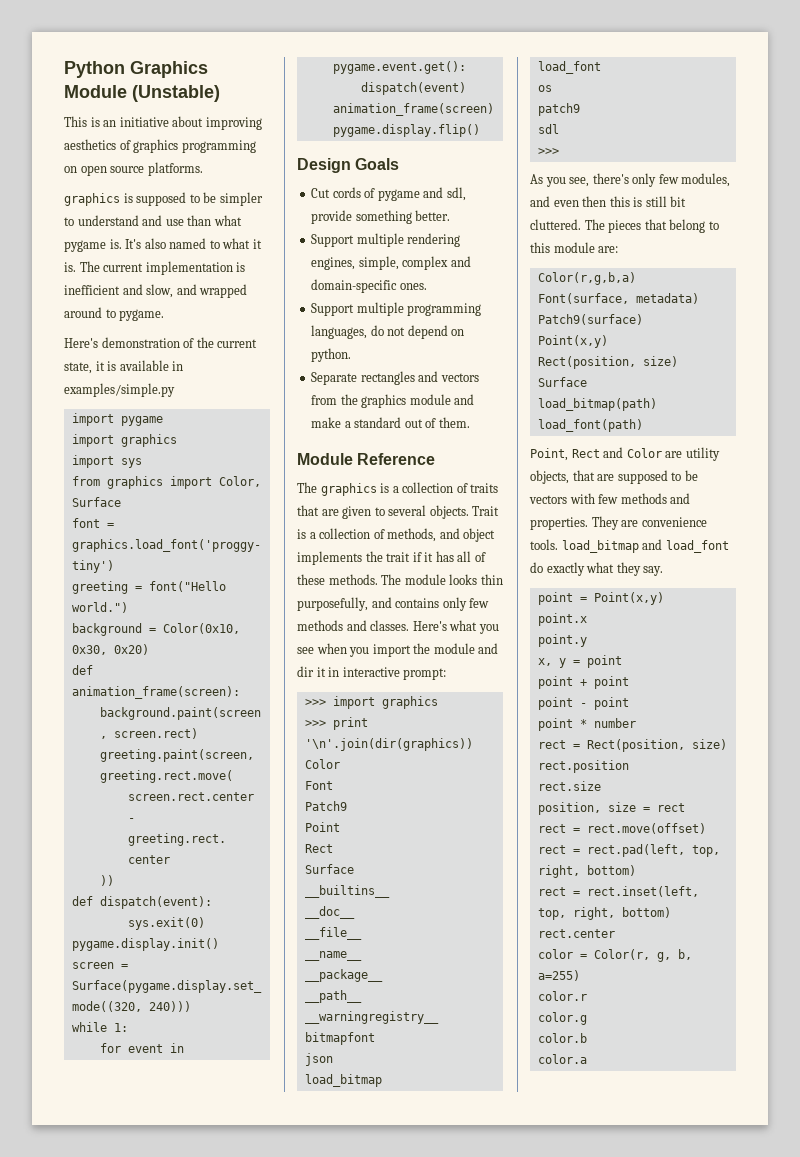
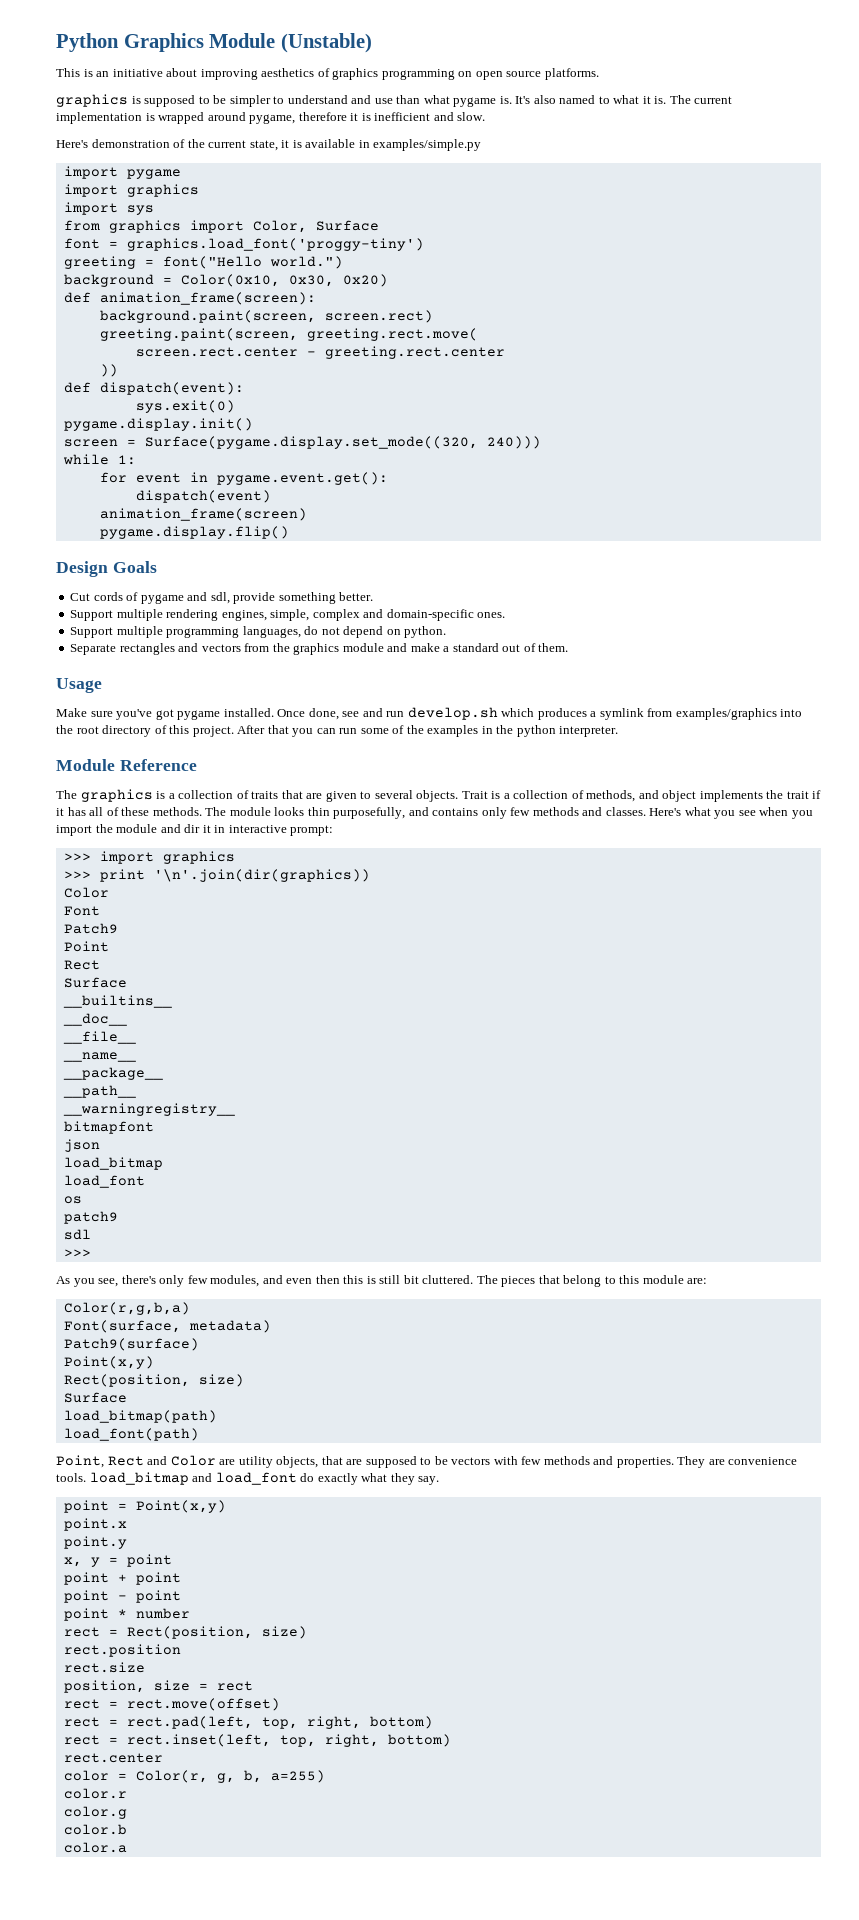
[64,284,248,298] [64,307,165,321] inefficient and slow, and wrapped around to pygame. -> [158,112,486,124] wrapped around pygame, therefore it is inefficient and slow.
(470, 422) none -> [56,678,102,693] [56,707,803,720] [56,725,619,737] // Usage // Make sure you've got pygame installed. Once done, see and run develop.sh which produces a symlink from examples/graphics into the root directory of this project. After that you can run some of the examples in the python interpreter.

